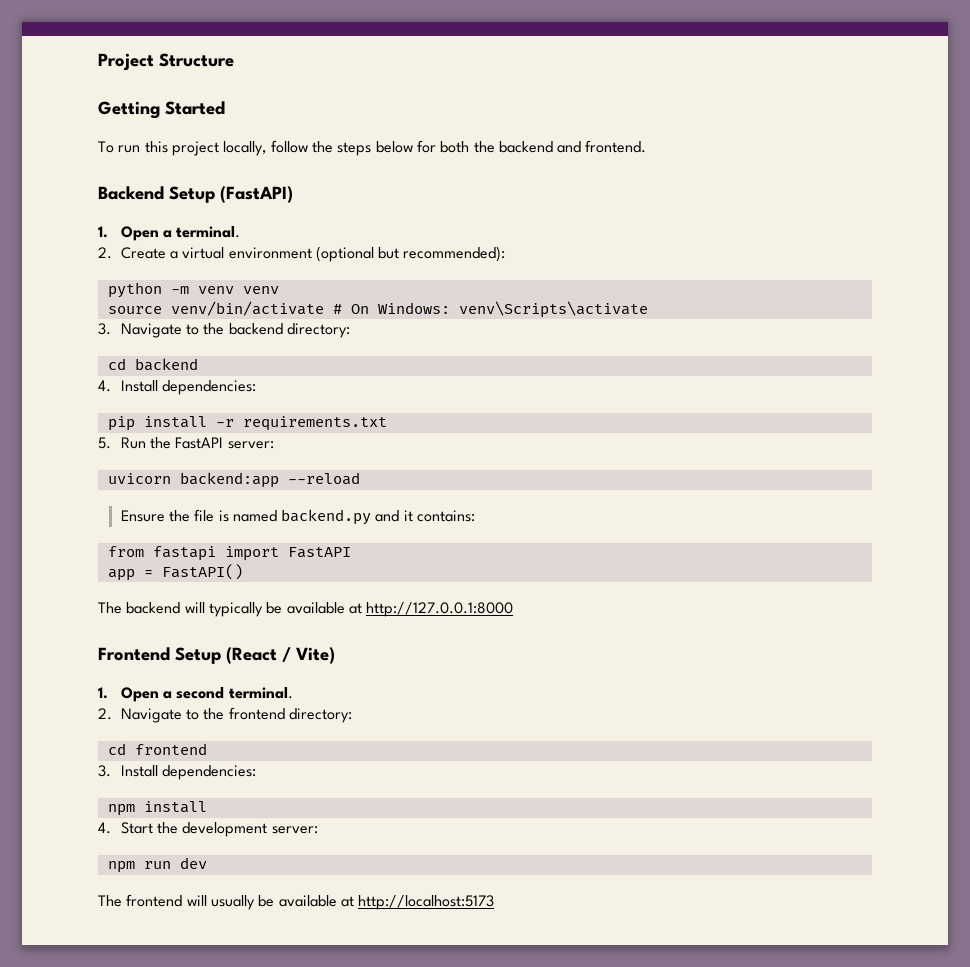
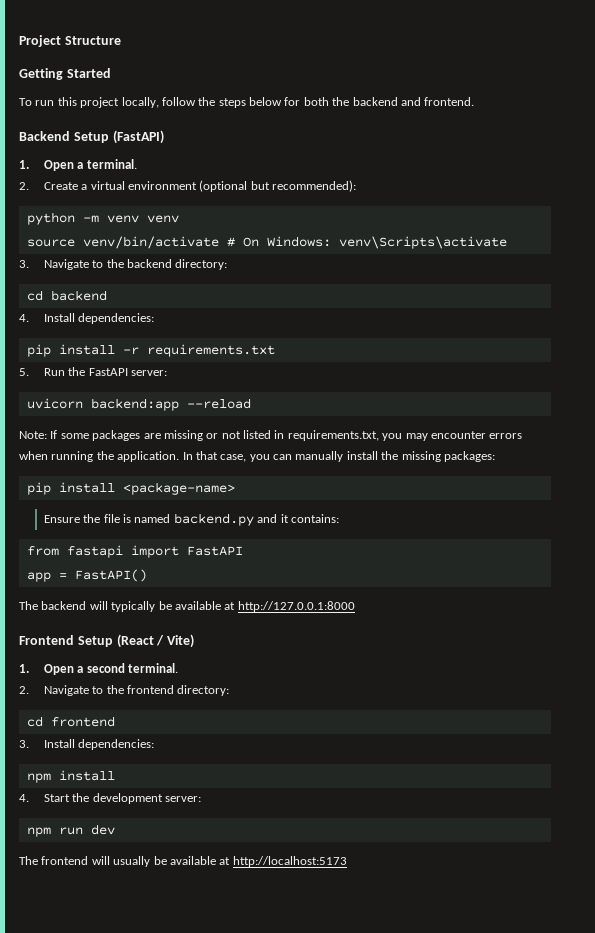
(360, 478) none -> [19,430,523,441] [19,451,495,462] [26,482,235,495] // Note: If some packages are missing or not listed in requirements.txt, you may encounter errors when running the application. In that case, you can manually install the missing packages: // pip install <package-name>

